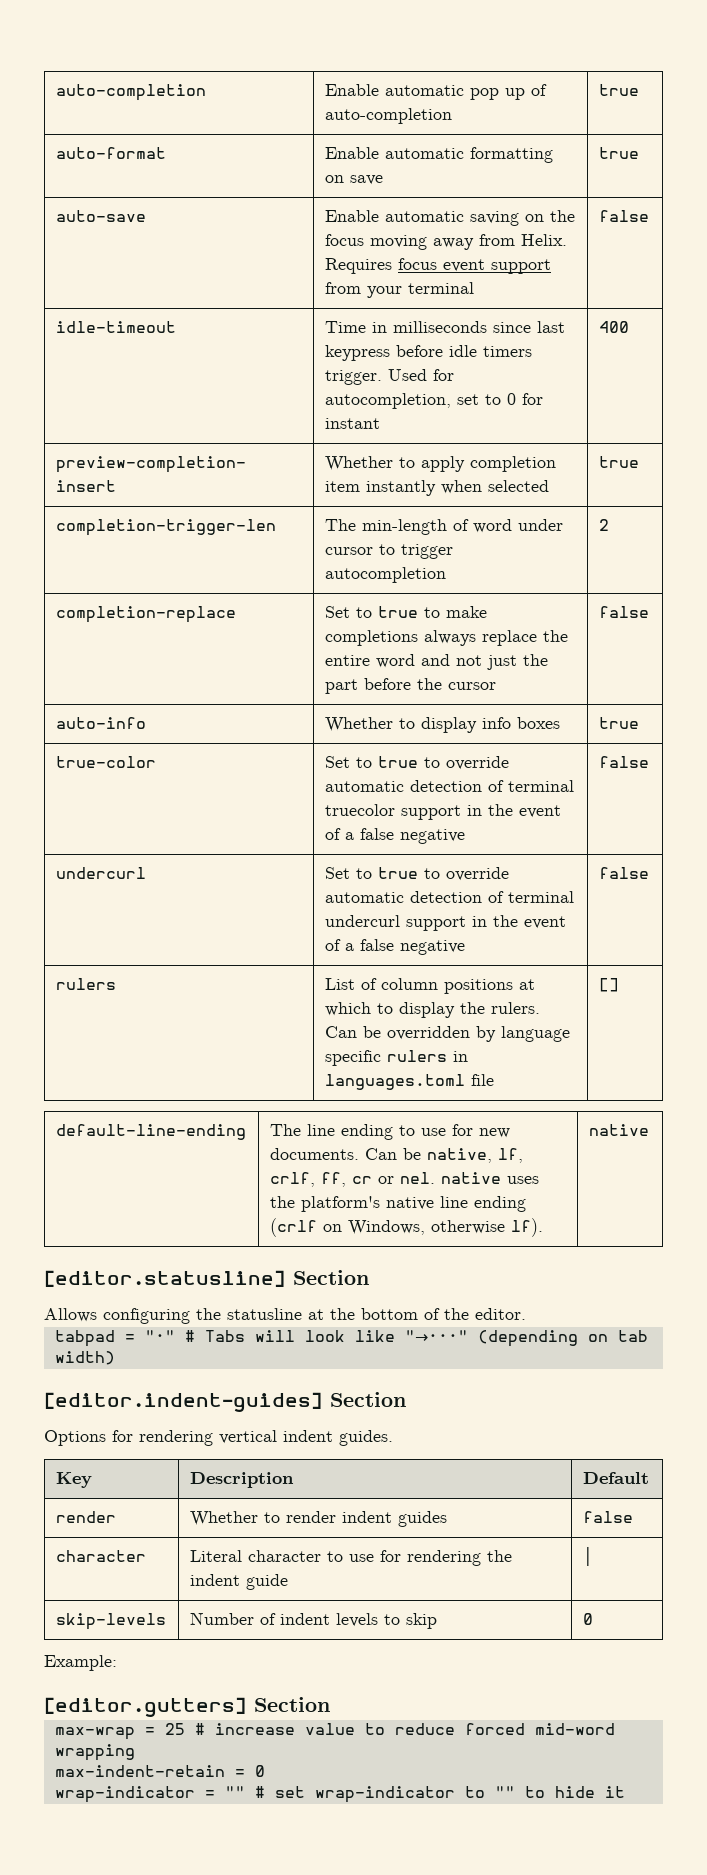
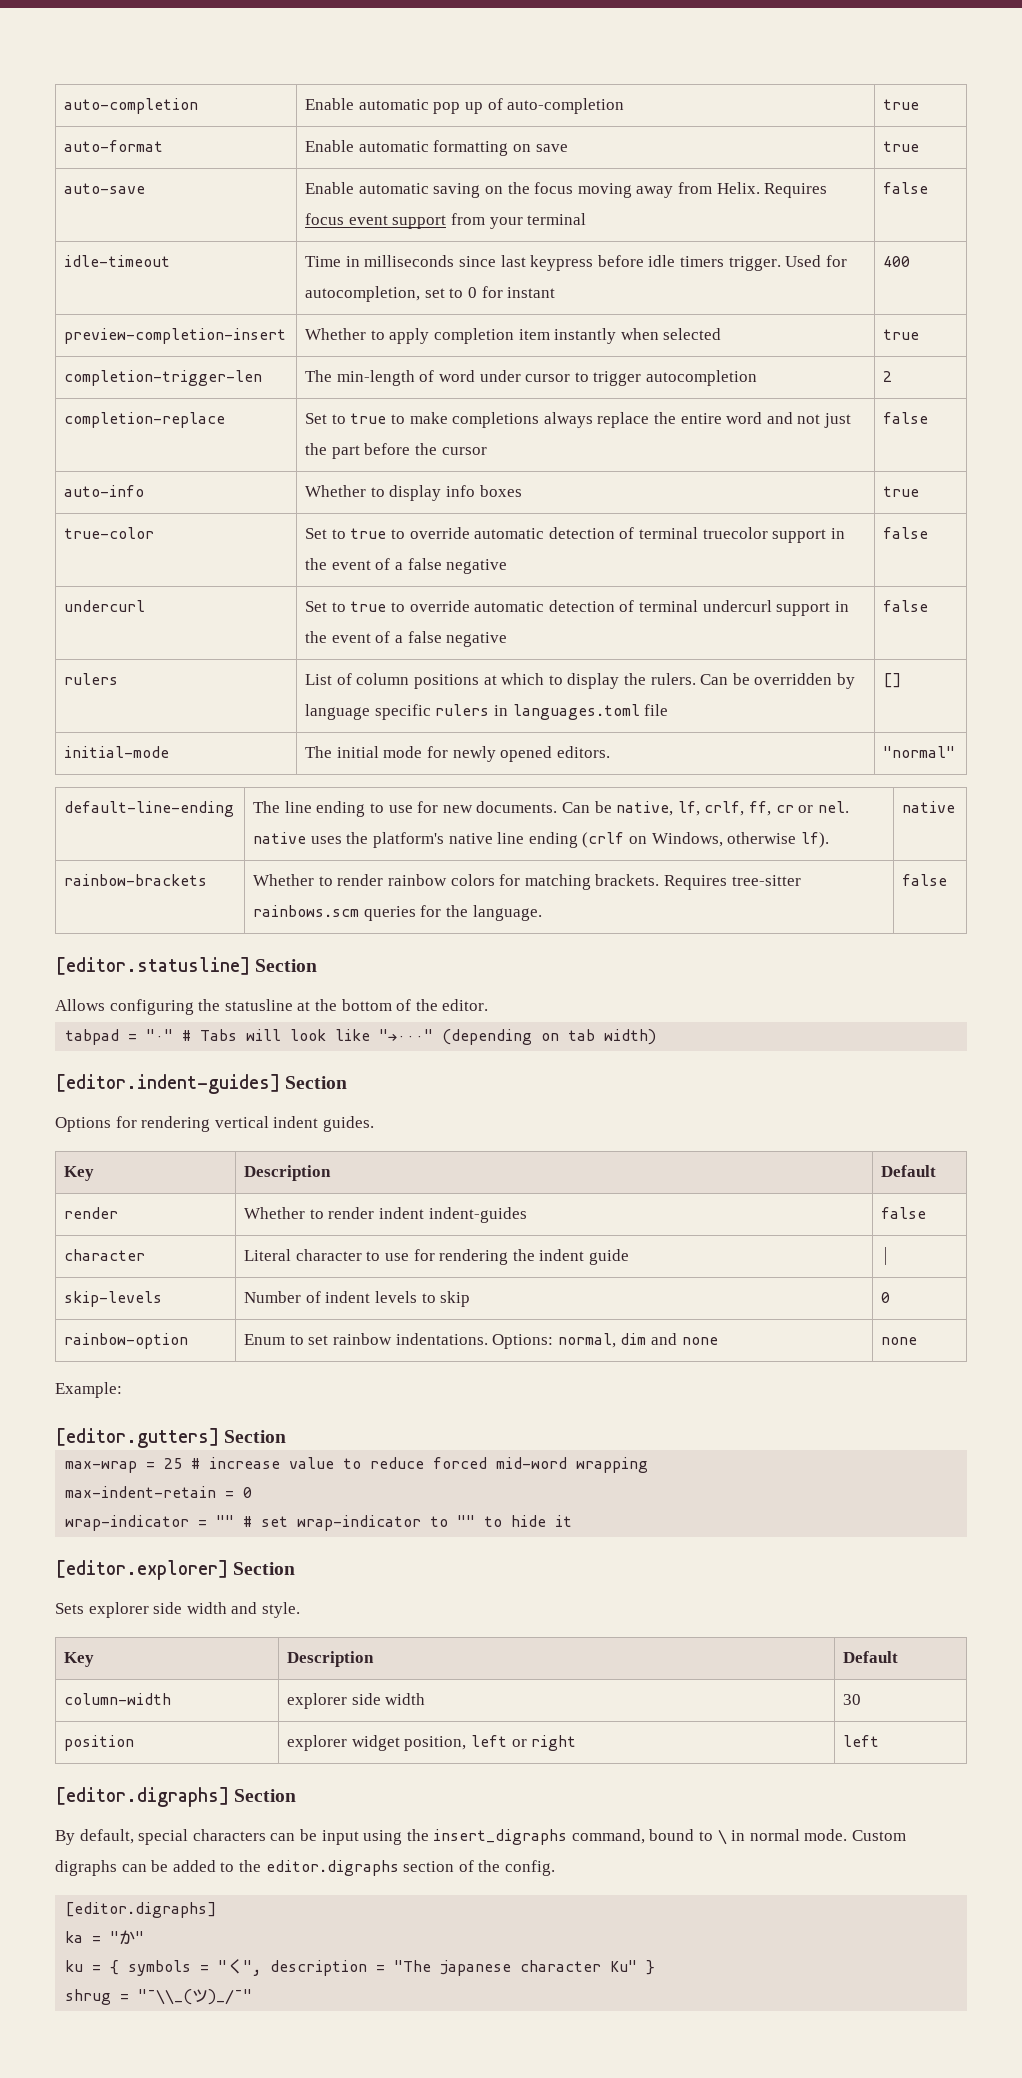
(619, 985) none -> [64,746,170,758] [305,746,610,762] [883,746,956,758] // initial-mode | The initial mode for newly opened editors. | "normal"
(649, 1130) none -> [64,874,208,886] [253,874,801,890] [253,905,542,921] [902,874,948,886] // rainbow-brackets | Whether to render rainbow colors for matching brackets. Requires tree-sitter rainbows.scm queries for the language. | false
[397,1511,447,1527] guides -> [428,1207,527,1223] indent-guides
(593, 1619) none -> [64,1333,189,1349] [244,1333,718,1349] [881,1337,918,1345] // rainbow-option | Enum to set rainbow indentations. Options: normal, dim and none | none
(625, 1792) none -> [55,1560,296,1580] [55,1602,300,1618] [64,1652,95,1667] [287,1651,375,1667] [843,1651,899,1663] [64,1693,172,1705] [287,1693,426,1709] [843,1694,862,1705] [64,1735,135,1751] [287,1735,577,1751] [843,1735,880,1747] [55,1787,297,1807] [55,1829,907,1845] [55,1860,555,1876] [65,1902,217,1918] [65,1930,145,1945] [65,1959,656,1976] [65,1989,253,2005] // [editor.explorer] Section // Sets explorer side width and style. // Key | Description | Default // column-width | explorer side width | 30 // position | explorer widget position, left or right | left // [editor.digraphs] Section // By default, special characters can be input using the insert_digraphs command, bound to \ in normal mode. Custom digraphs can be added to the editor.digraphs section of the config. // [editor.digraphs] // ka = "か" // ku = { symbols = "く", description = "The japanese character Ku" } // shrug = "¯\\_(ツ)_/¯"

